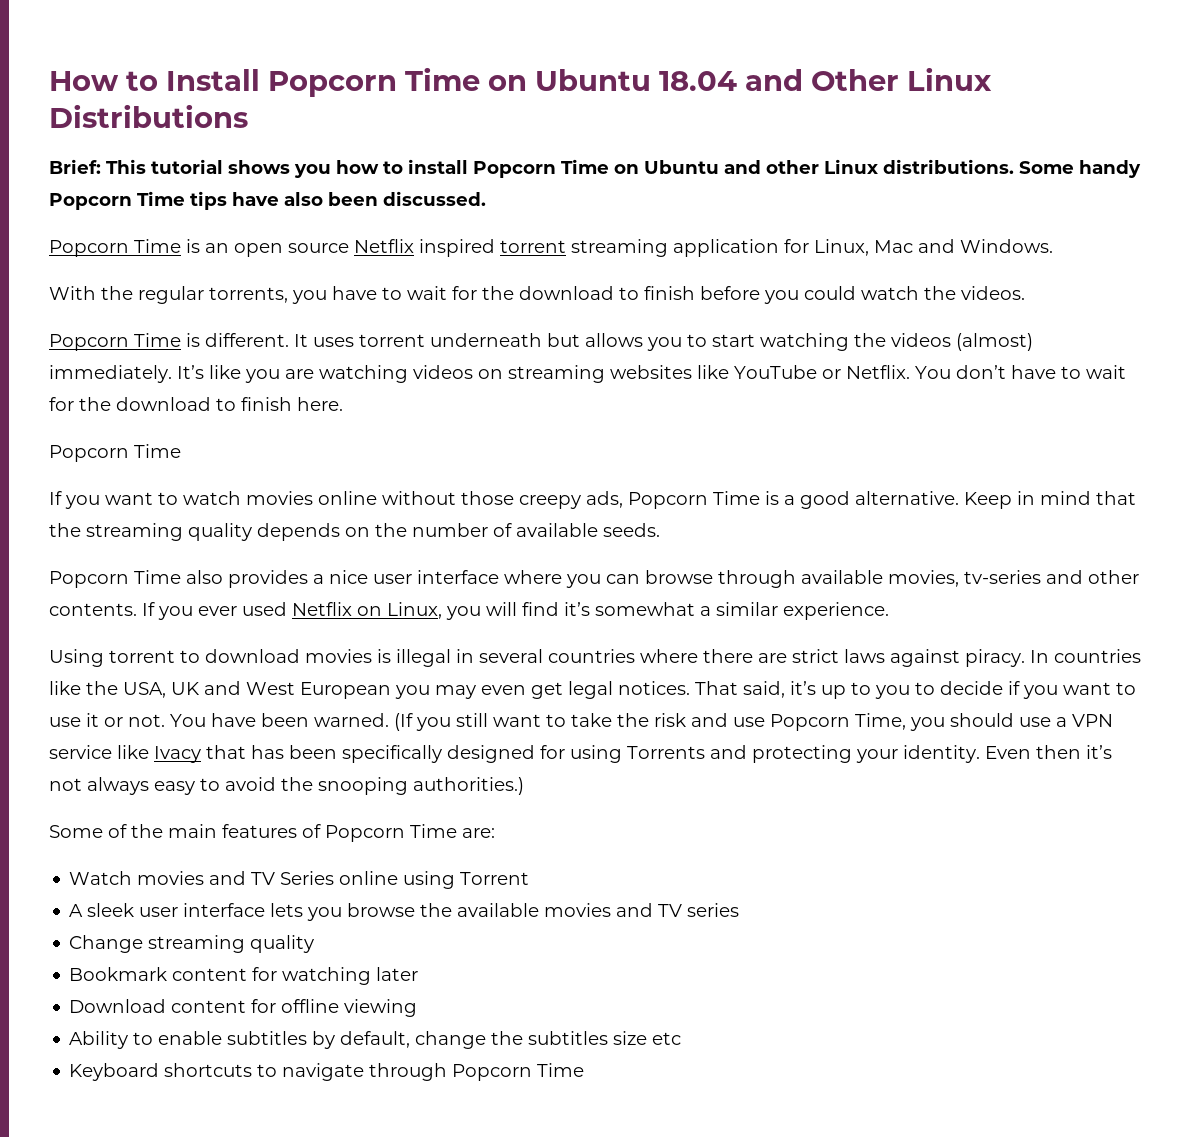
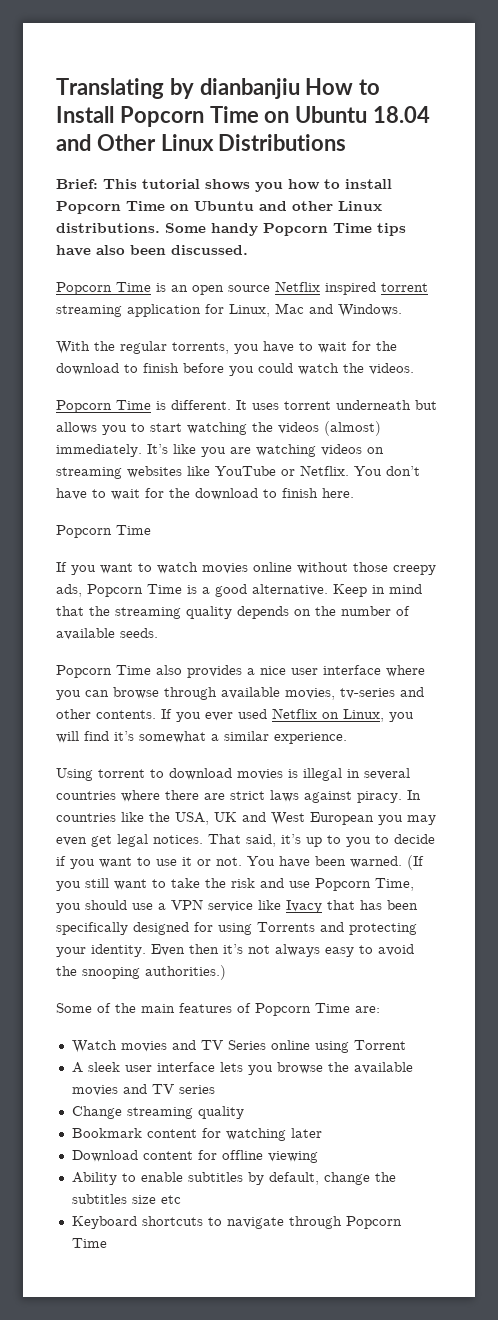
(49, 81) none -> [56,78,300,99] Translating by dianbanjiu

